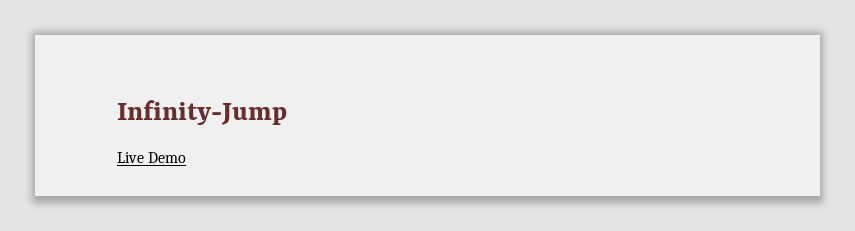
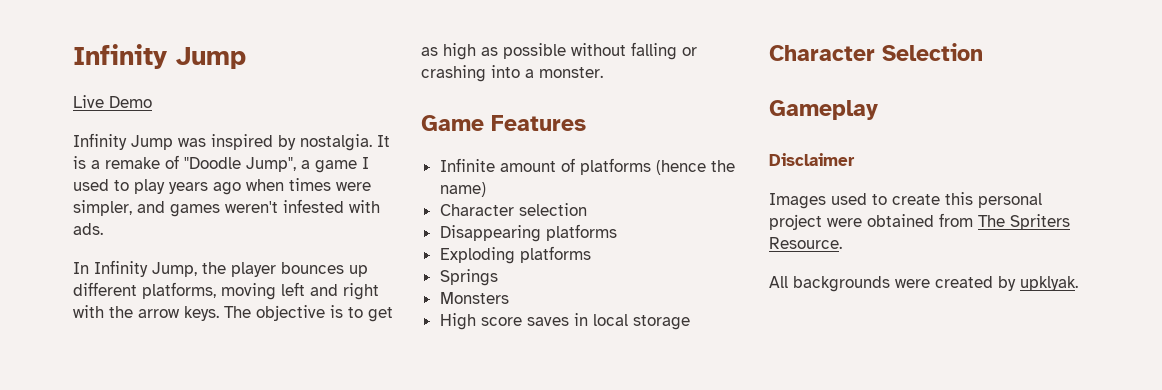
[117,100,287,125] Infinity-Jump -> [73,44,246,69] Infinity Jump
(187, 157) none -> [73,133,390,151] [73,155,369,173] [73,178,371,195] [73,199,380,217] [73,223,103,235] [73,260,368,277] [73,282,379,300] [73,305,393,322] [421,42,697,60] [421,65,603,82] [421,115,586,131] [439,158,735,175] [439,182,486,197] [439,203,587,216] [439,224,617,242] [439,246,591,264] [439,269,498,286] [439,292,509,304] [439,313,690,330] [769,43,983,61] [769,100,878,120] [769,153,855,166] [769,192,1042,209] [769,213,1070,230] [769,237,842,249] [769,276,1078,292] // Infinity Jump was inspired by nostalgia. It is a remake of "Doodle Jump", a game I used to play years ago when times were simpler, and games weren't infested with ads. // In Infinity Jump, the player bounces up different platforms, moving left and right with the arrow keys. The objective is to get as high as possible without falling or crashing into a monster. // Game Features // Infinite amount of platforms (hence the name) // Character selection // Disappearing platforms // Exploding platforms // Springs // Monsters // High score saves in local storage // Character Selection // Gameplay // Disclaimer // Images used to create this personal project were obtained from The Spriters Resource. // All backgrounds were created by upklyak.

